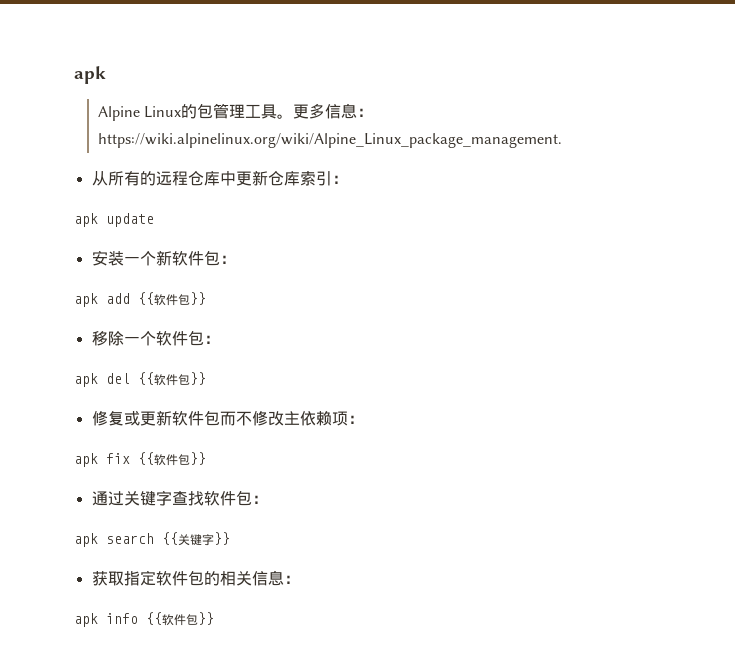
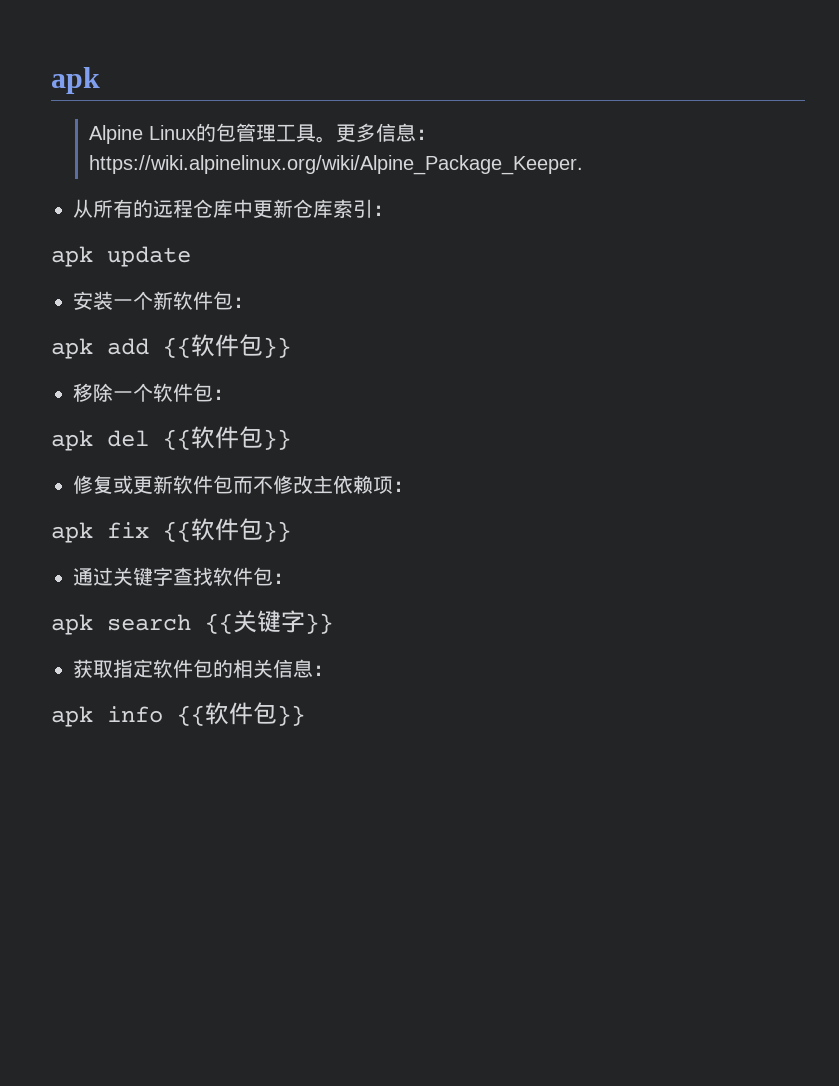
[97,133,562,148] https://wiki.alpinelinux.org/wiki/Alpine_Linux_package_management. -> [88,155,583,175] https://wiki.alpinelinux.org/wiki/Alpine_Package_Keeper.

